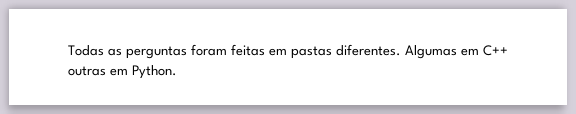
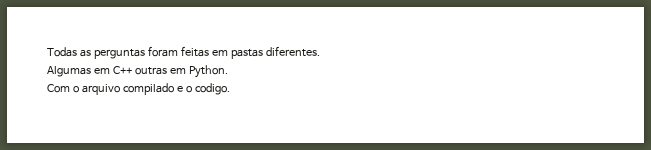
(401, 50) none -> (320, 51) //
(177, 72) none -> [47,83,230,95] // Com o arquivo compilado e o codigo.

